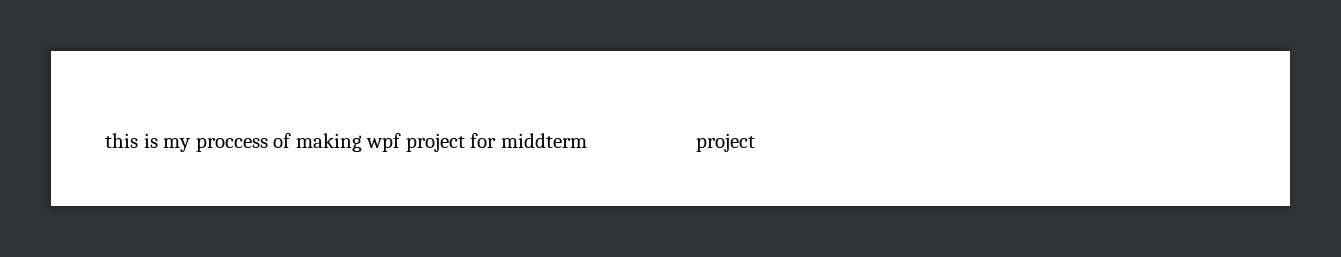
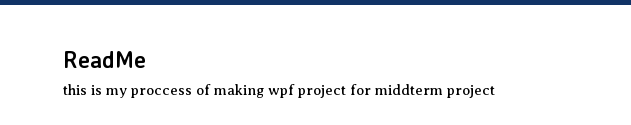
(105, 140) none -> [63,51,146,68] ReadMe //

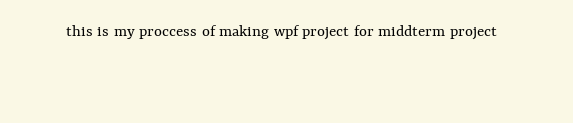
[63,51,146,68] ReadMe // -> (66, 30) none

